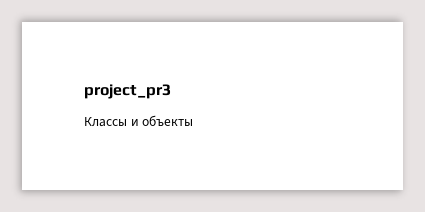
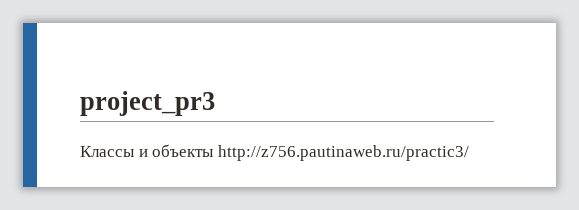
(194, 120) none -> [217,145,469,161] http://z756.pautinaweb.ru/practic3/

